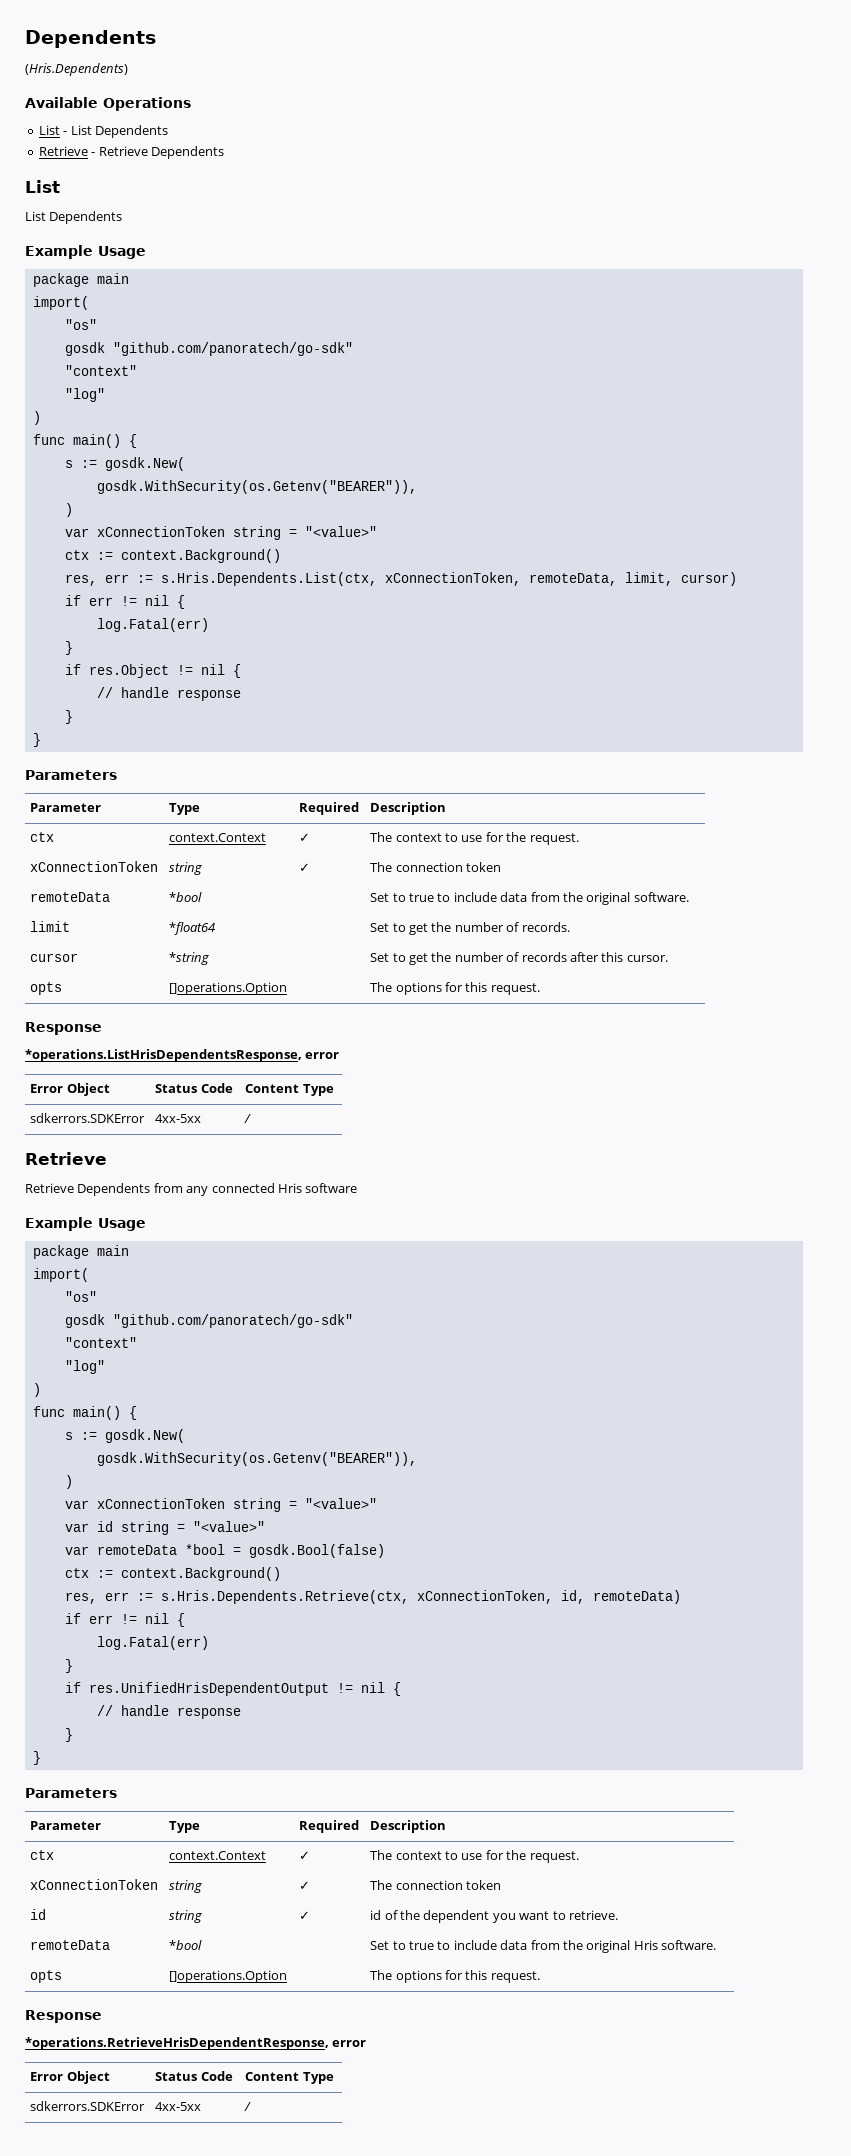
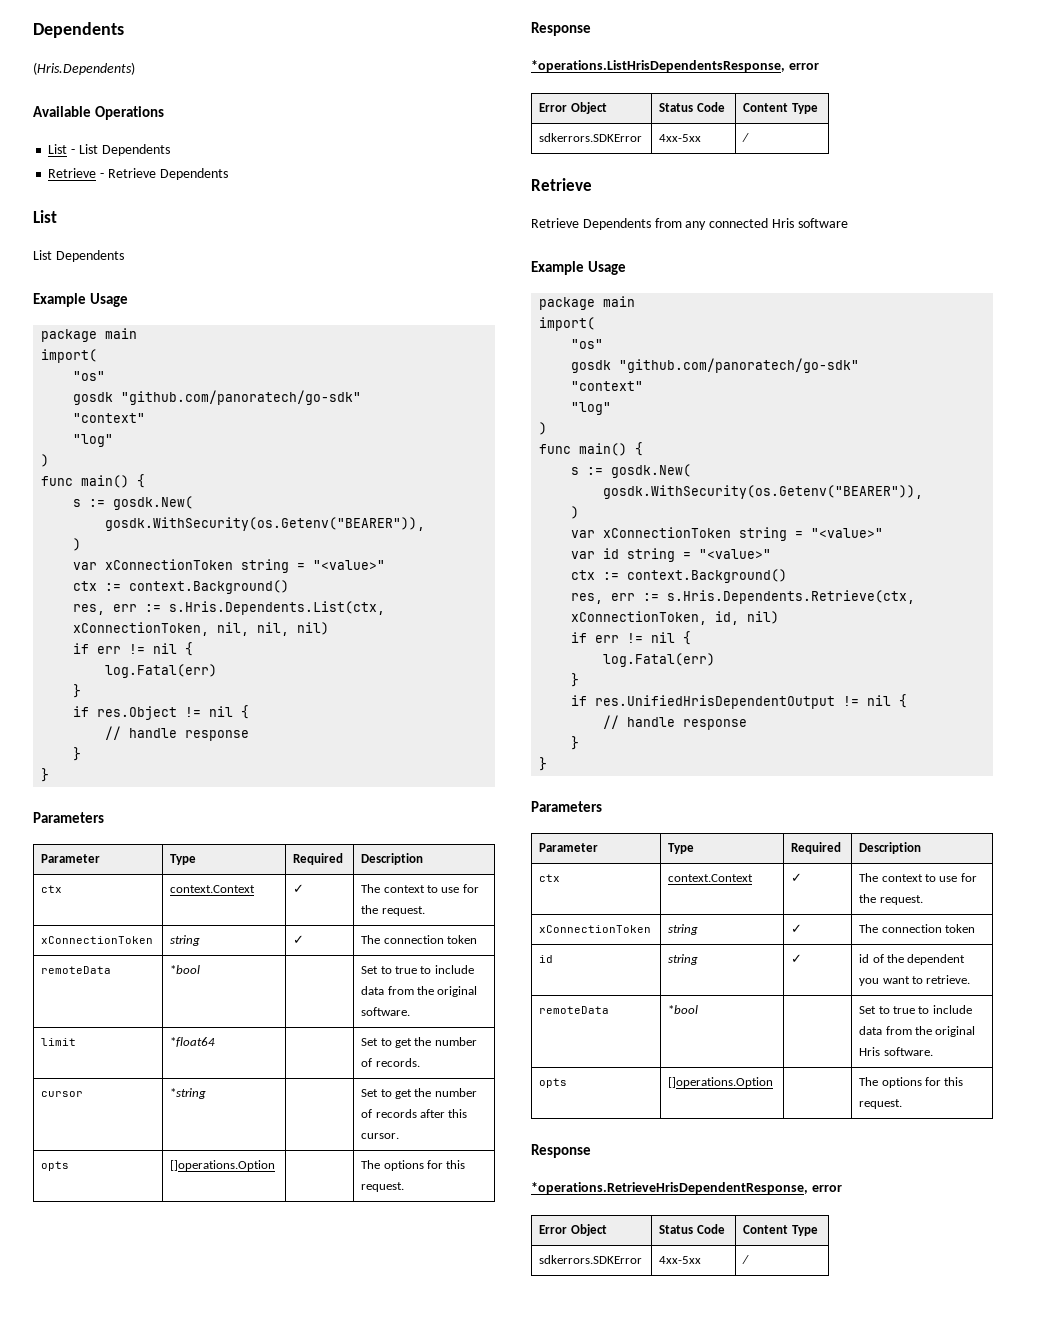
[528,572,737,586] remoteData, limit, cursor) -> [217,622,330,636] nil, nil, nil)
[64,1544,385,1558] // var remoteData *bool = gosdk.Bool(false) -> (772, 554) none
[592,1590,681,1604] remoteData) -> [747,611,780,624] nil)

